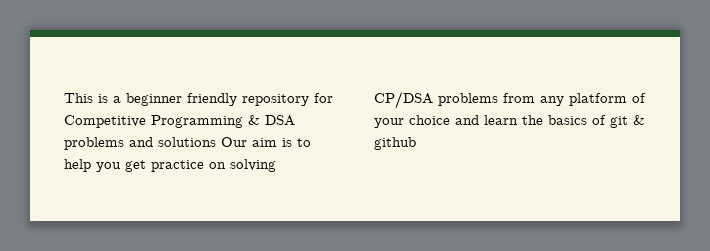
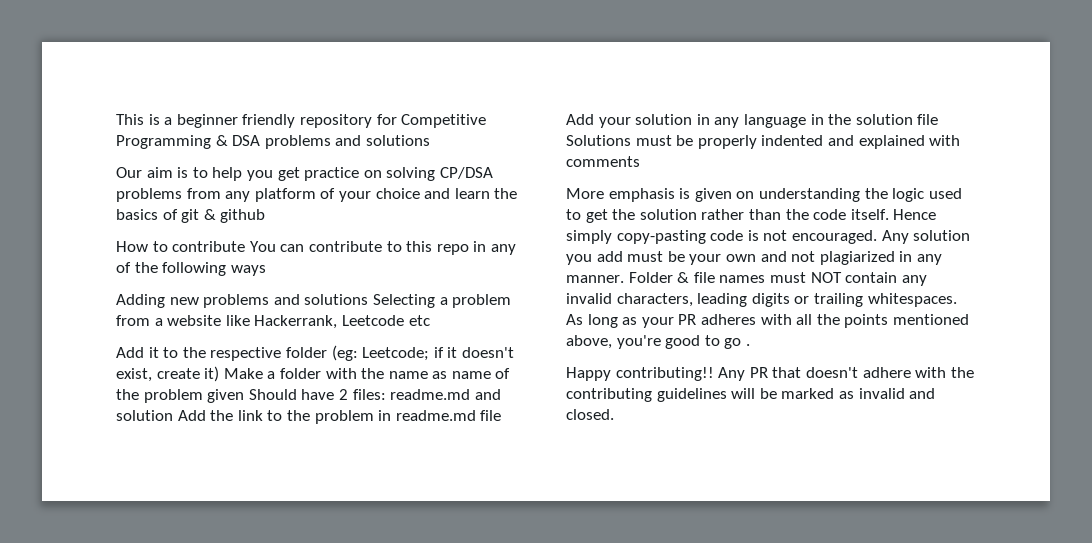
(216, 142) none -> (430, 140) //
(416, 143) none -> [116,241,516,255] [116,262,266,276] [116,294,512,308] [116,315,430,329] [116,345,514,361] [116,366,511,382] [116,389,501,403] [116,410,502,424] [566,114,939,128] [566,135,961,149] [566,156,640,167] [566,188,962,202] [566,209,937,223] [566,230,971,244] [566,251,942,265] [566,272,927,286] [566,293,957,307] [566,314,969,328] [566,335,750,349] [566,367,974,381] [566,388,936,402] [566,409,614,420] // How to contribute You can contribute to this repo in any of the following ways // Adding new problems and solutions Selecting a problem from a website like Hackerrank, Leetcode etc // Add it to the respective folder (eg: Leetcode; if it doesn't exist, create it) Make a folder with the name as name of the problem given Should have 2 files: readme.md and solution Add the link to the problem in readme.md file Add your solution in any language in the solution file Solutions must be properly indented and explained with comments // More emphasis is given on understanding the logic used to get the solution rather than the code itself. Hence simply copy-pasting code is not encouraged. Any solution you add must be your own and not plagiarized in any manner. Folder & file names must NOT contain any invalid characters, leading digits or trailing whitespaces. As long as your PR adheres with all the points mentioned above, you're good to go . // Happy contributing!! Any PR that doesn't adhere with the contributing guidelines will be marked as invalid and closed.

